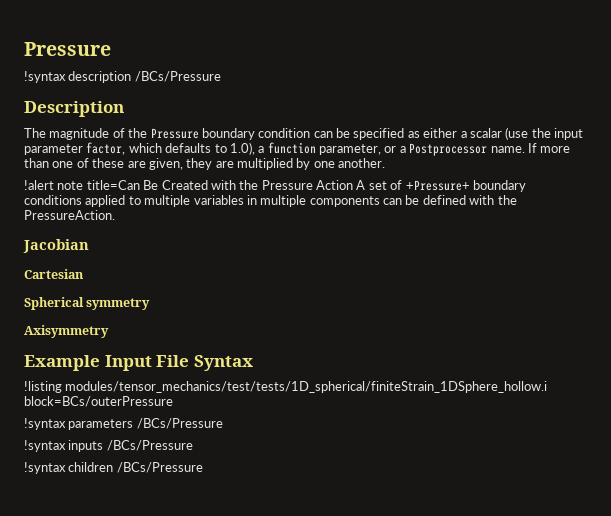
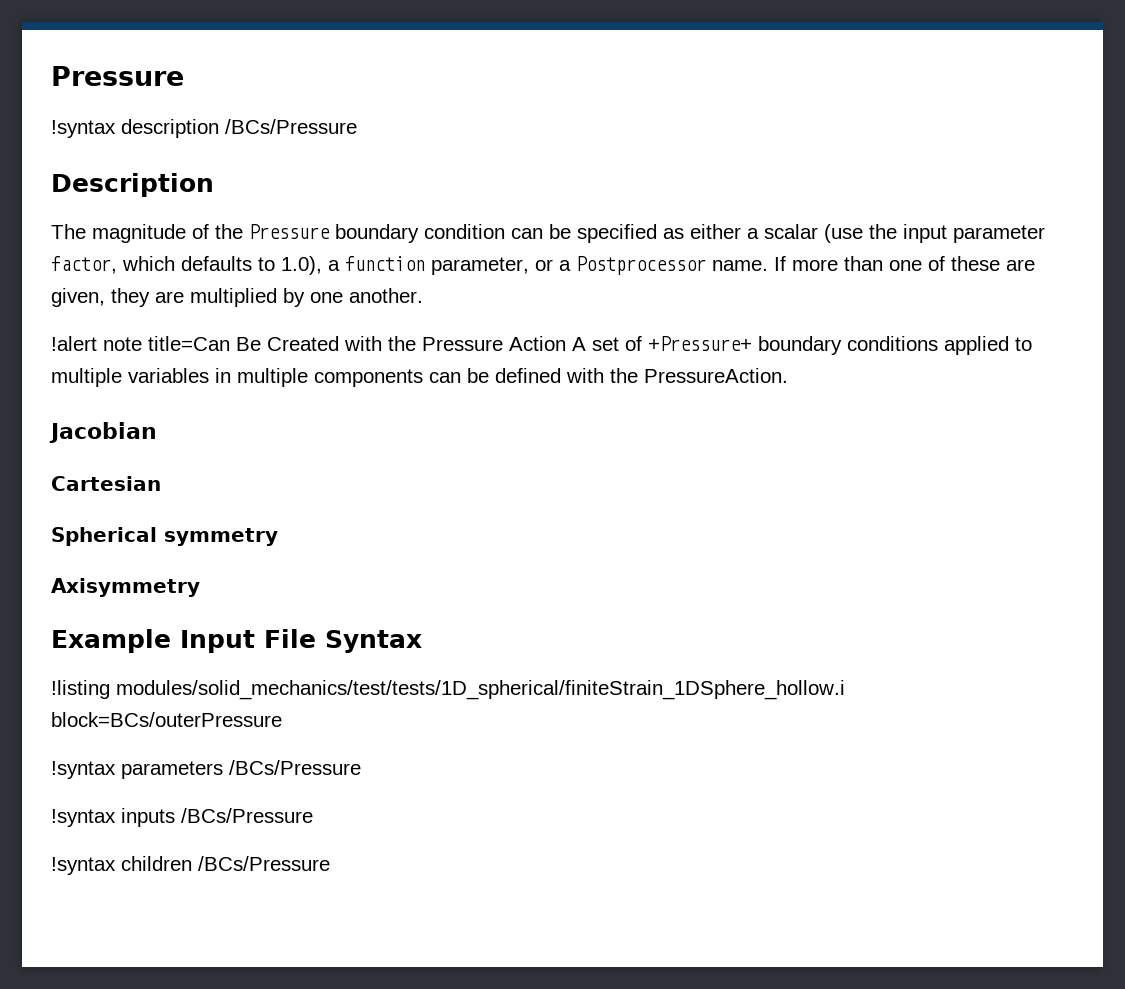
[65,381,548,393] modules/tensor_mechanics/test/tests/1D_spherical/finiteStrain_1DSphere_hollow.i -> [116,680,845,700] modules/solid_mechanics/test/tests/1D_spherical/finiteStrain_1DSphere_hollow.i

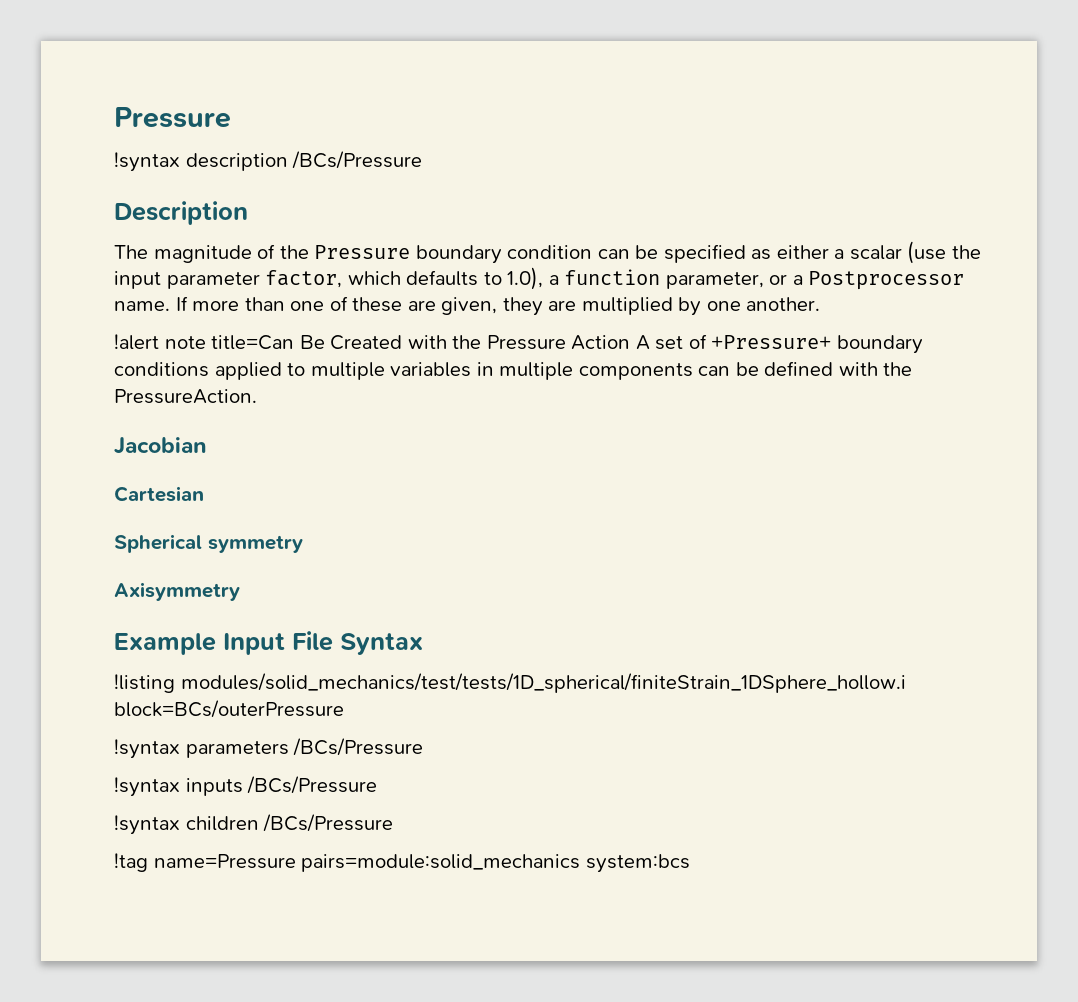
(330, 863) none -> [114,853,690,873] // !tag name=Pressure pairs=module:solid_mechanics system:bcs

